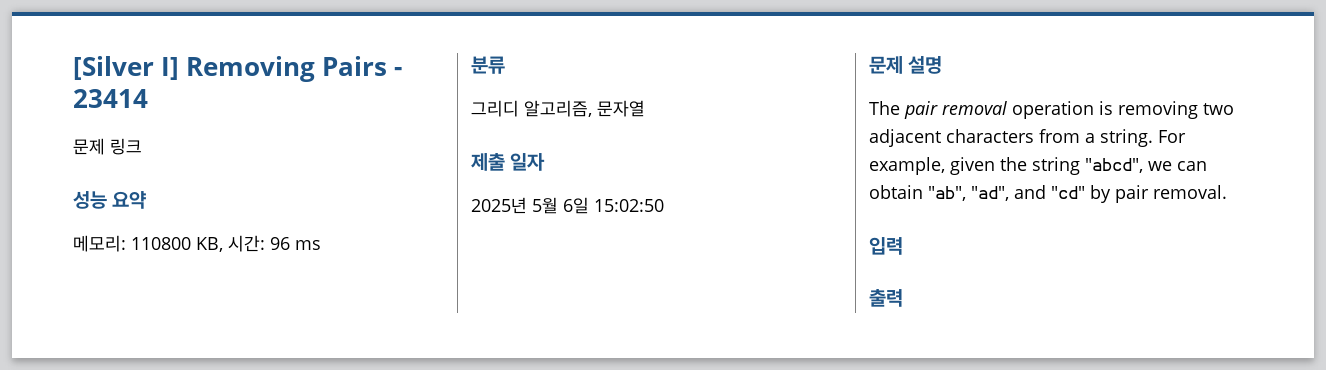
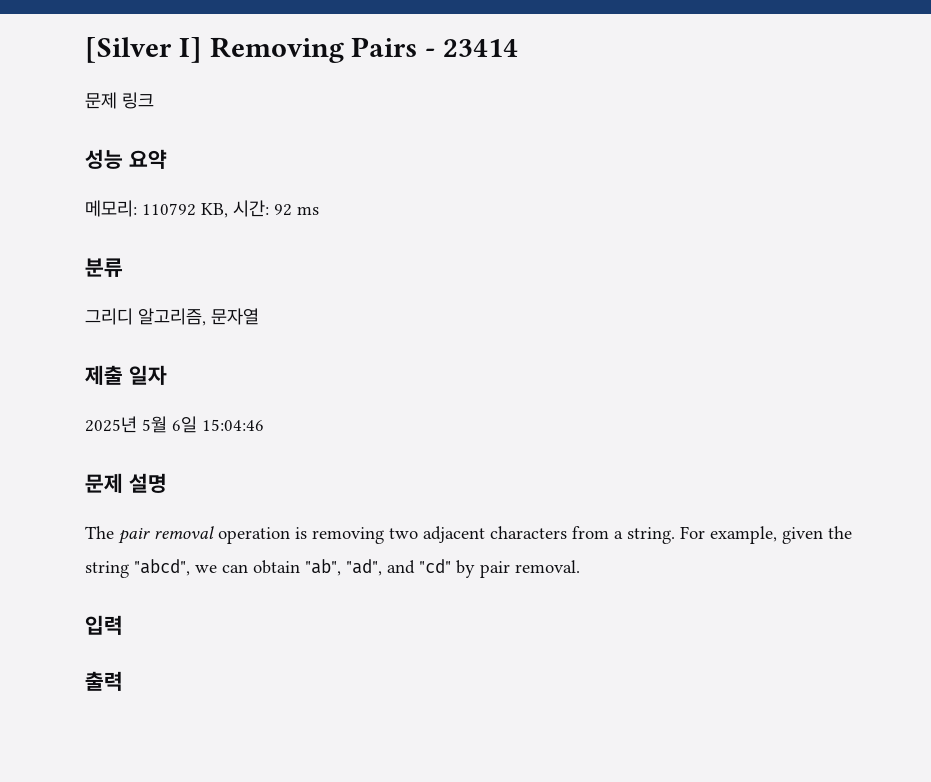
[131,237,191,250] 110800 -> [142,203,196,216] 110792
[269,237,290,250] 96 -> [274,204,292,216] 92
[594,199,664,212] 15:02:50 -> [202,419,264,431] 15:04:46

